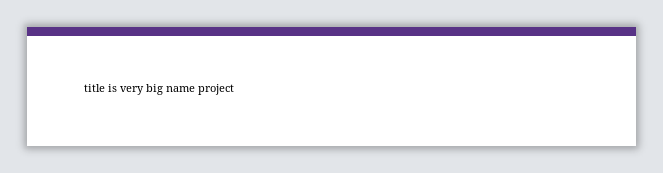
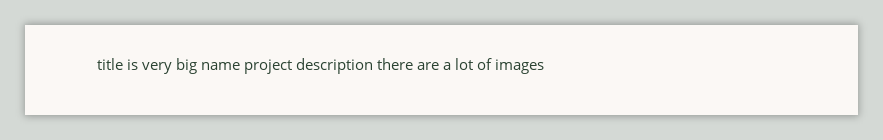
(234, 89) none -> [295,58,545,74] description there are a lot of images

